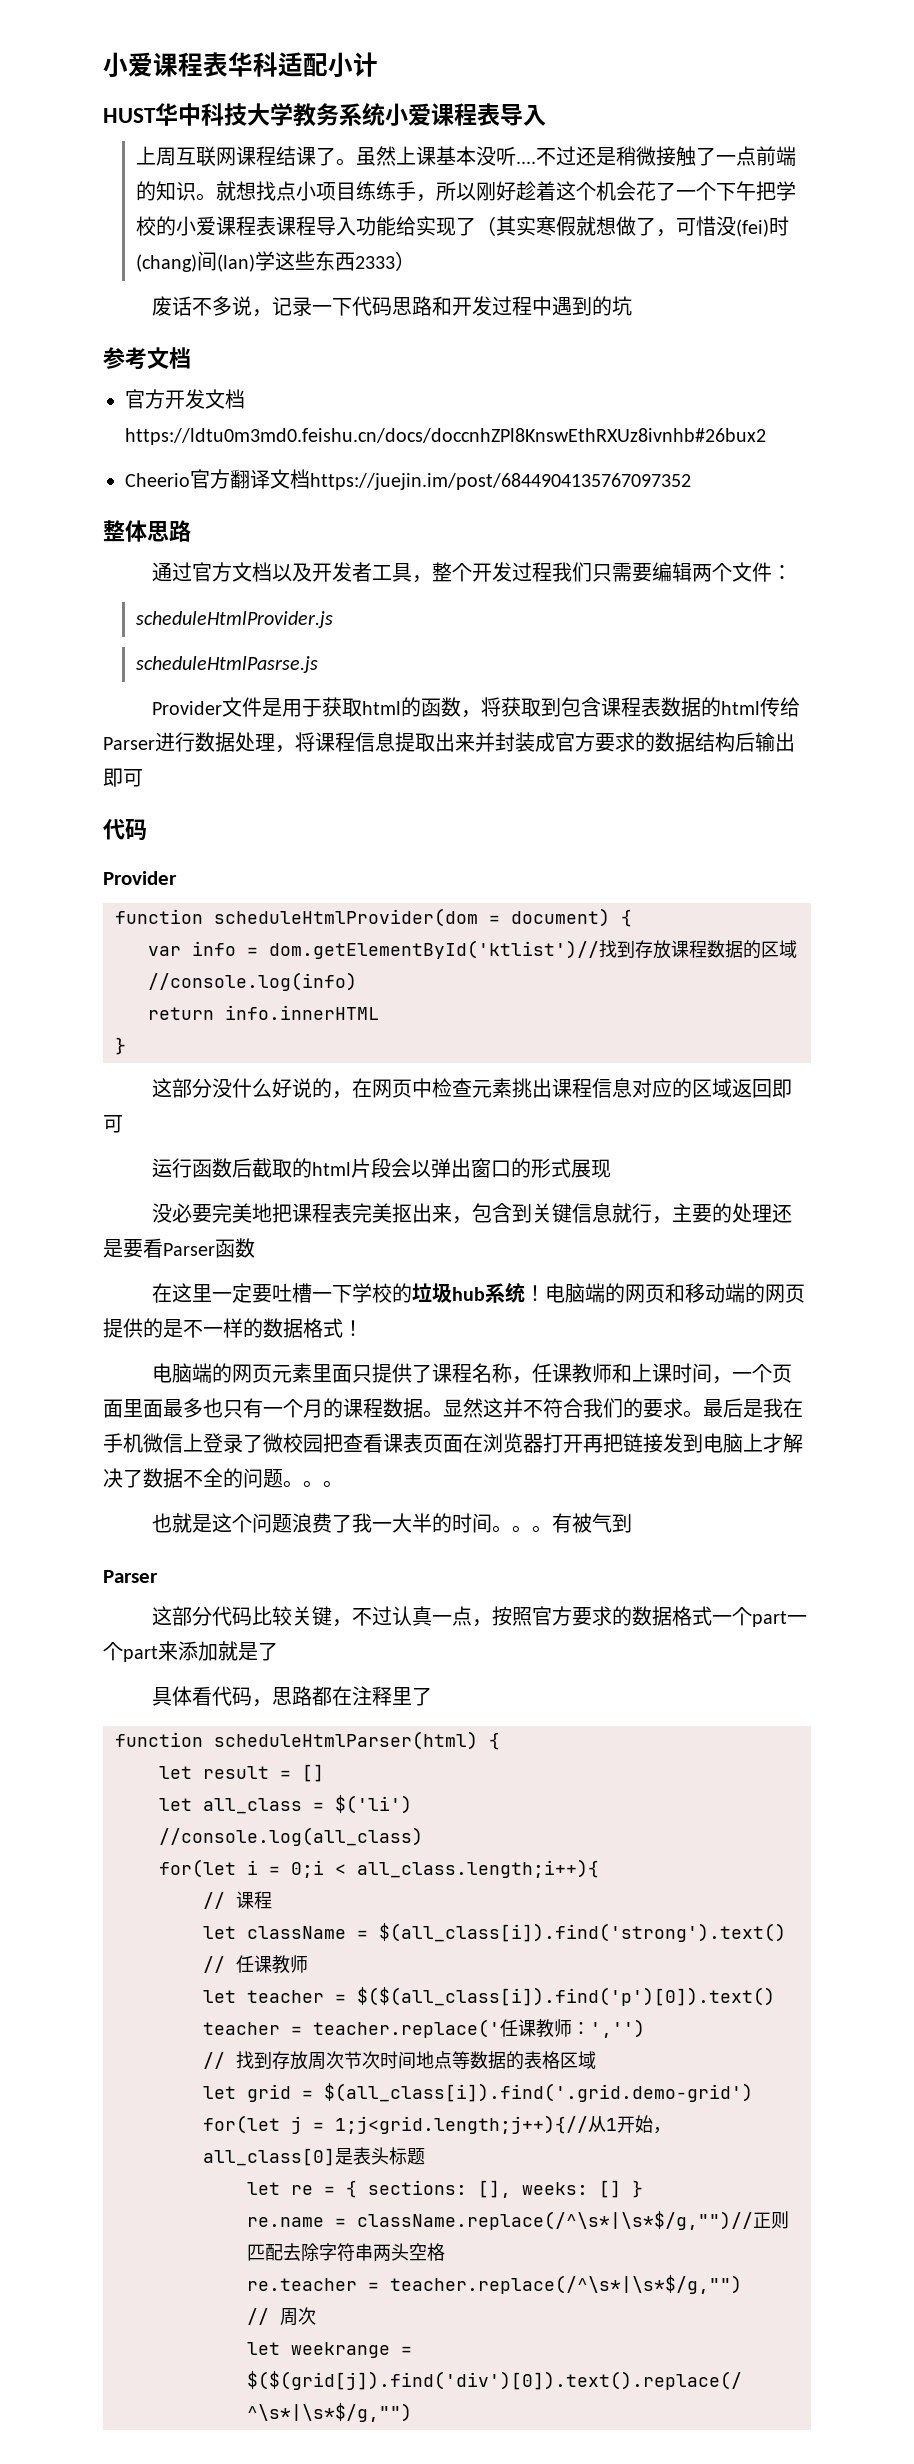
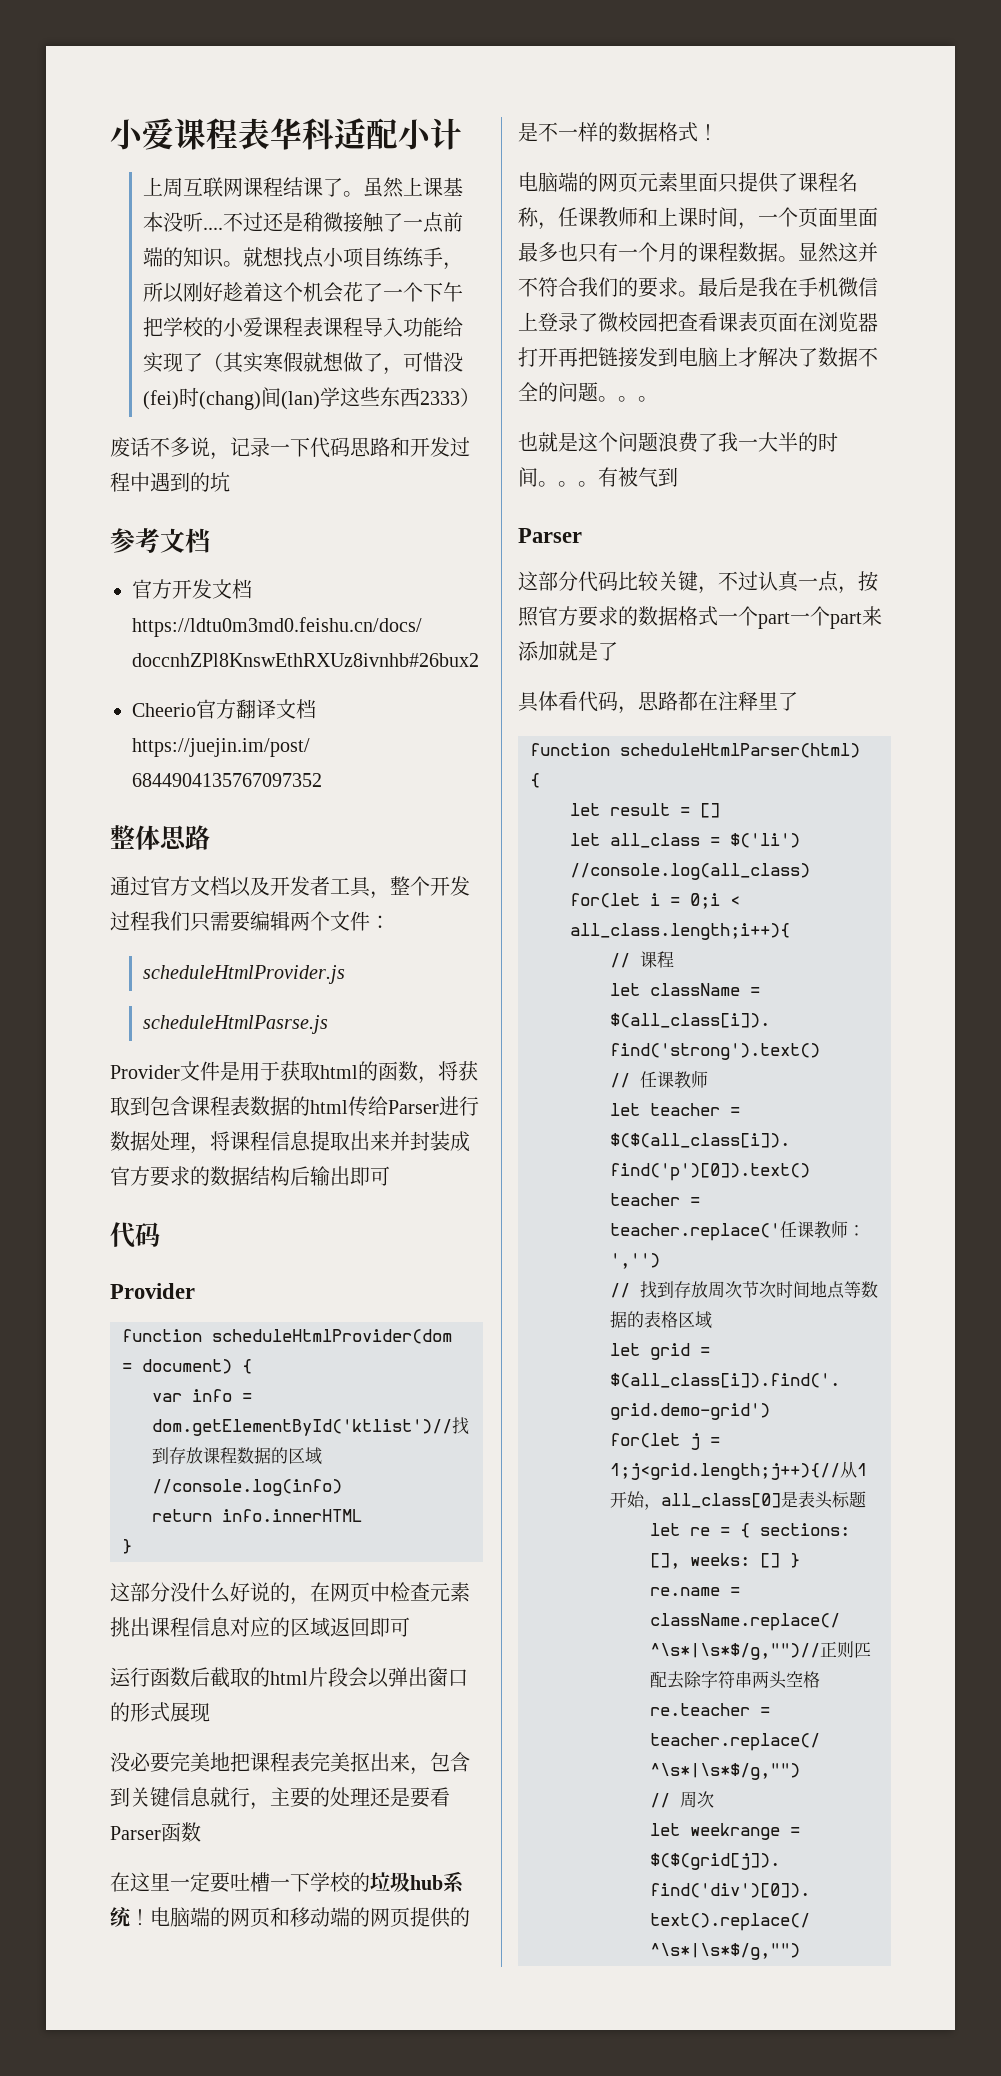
[103,103,546,127] // HUST华中科技大学教务系统小爱课程表导入 -> (462, 134) none

